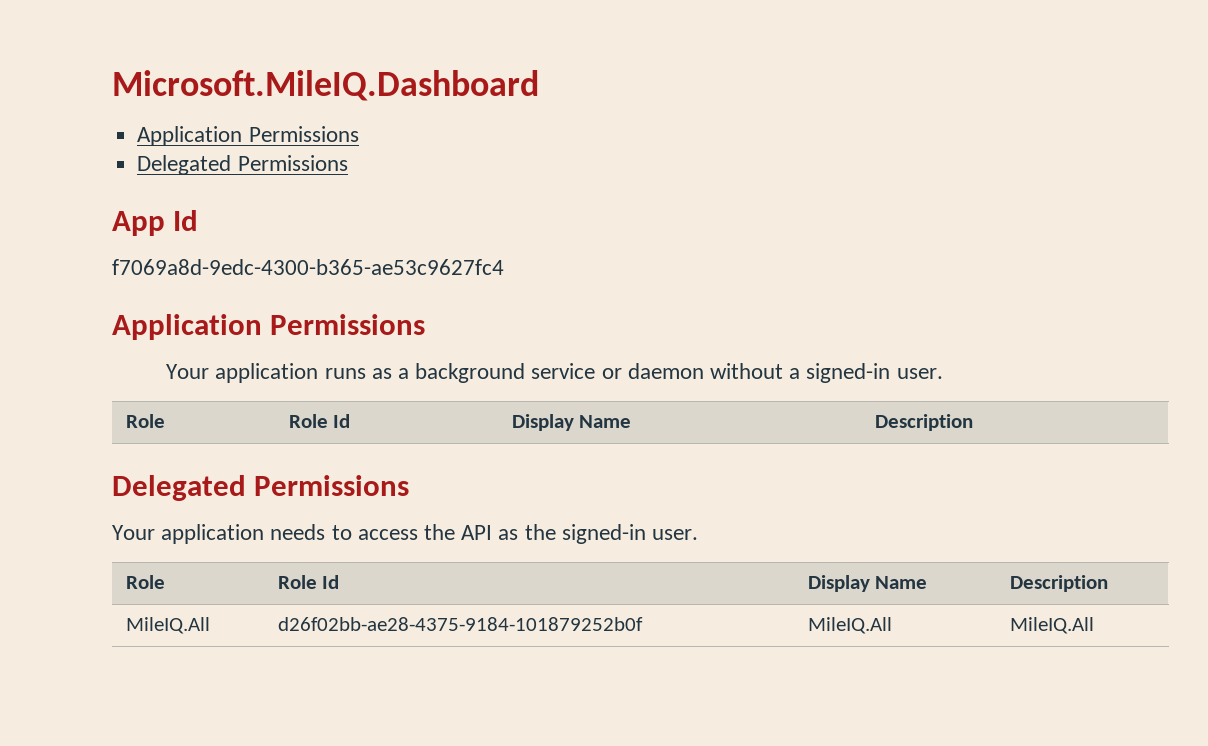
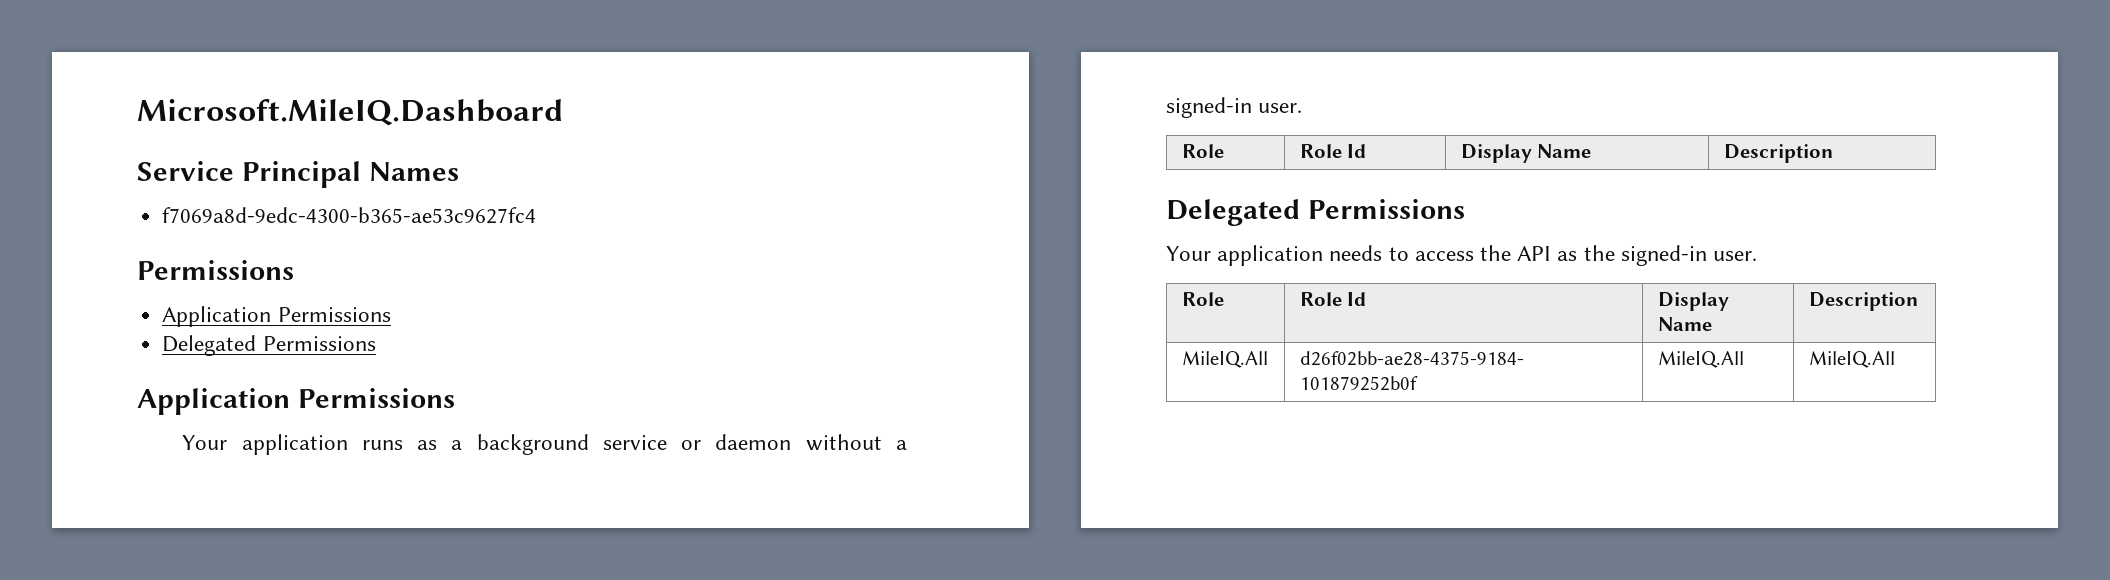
(539, 85) none -> [137,161,459,188] [162,207,537,224] [137,260,294,280] // Service Principal Names // f7069a8d-9edc-4300-b365-ae53c9627fc4 // Permissions
[112,210,199,236] [112,259,504,275] // App Id // f7069a8d-9edc-4300-b365-ae53c9627fc4 -> (376, 343) none

